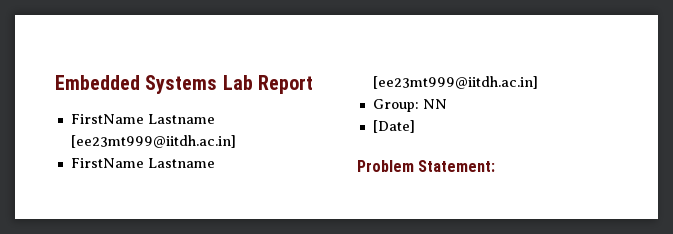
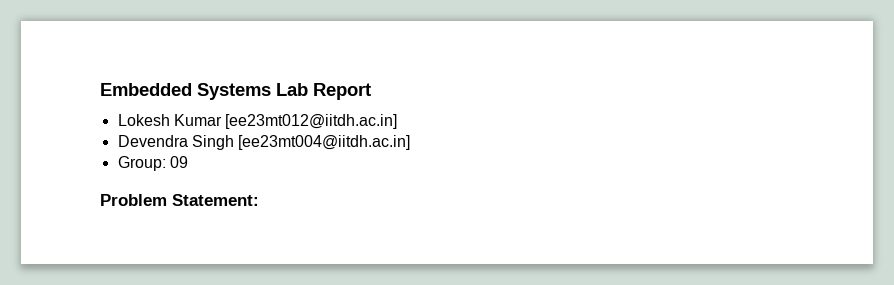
[70,114,215,124] [70,135,236,148] [70,158,215,168] [372,76,538,89] FirstName Lastname [ee23mt999@iitdh.ac.in] // FirstName Lastname [ee23mt999@iitdh.ac.in] -> [117,114,398,129] [117,135,411,150] Lokesh Kumar [ee23mt012@iitdh.ac.in] // Devendra Singh [ee23mt004@iitdh.ac.in]
[422,99,447,109] [372,120,415,133] NN // [Date] -> [169,156,188,168] 09

